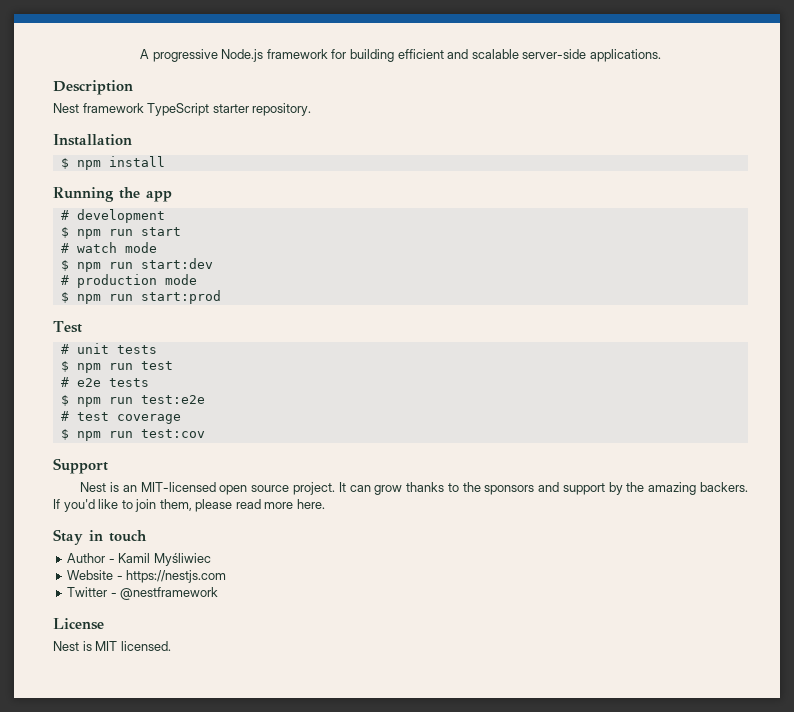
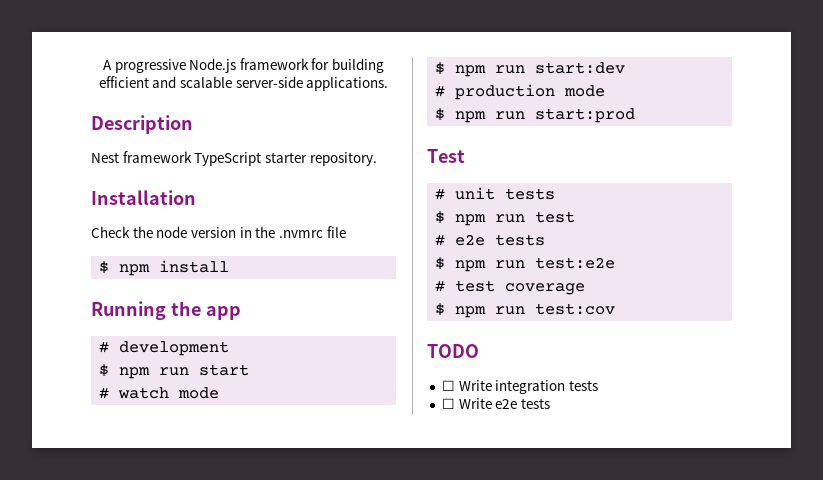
(132, 140) none -> [91,226,346,238] // Check the node version in the .nvmrc file
[53,458,108,474] [80,482,748,495] [53,499,325,512] [53,529,147,545] [67,553,211,566] [67,570,227,583] [67,587,219,600] [53,618,104,630] [53,641,171,651] Support // Nest is an MIT-licensed open source project. It can grow thanks to the sponsors and support by the amazing backers. If you'd like to join them, please read more here. // Stay in touch // Author - Kamil Myśliwiec // Website - https://nestjs.com // Twitter - @nestframework // License // Nest is MIT licensed. -> [427,344,479,358] [441,380,598,394] [441,398,550,409] TODO // ☐ Write integration tests // ☐ Write e2e tests

